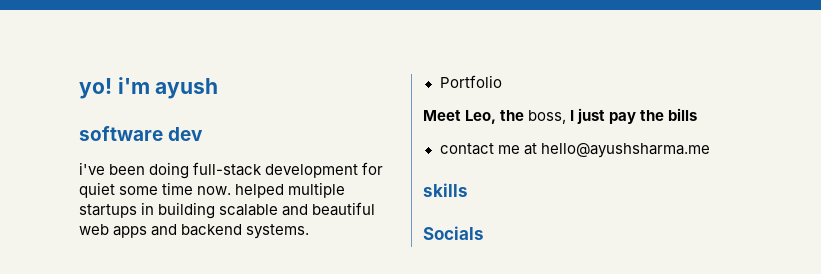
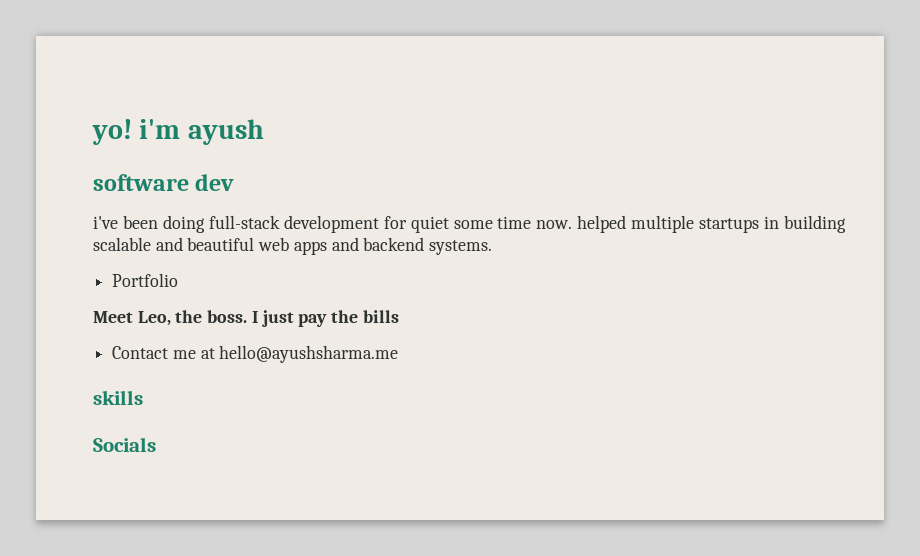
[528,110,567,124] boss, -> [207,310,248,323] boss.
[439,143,494,155] contact -> [112,346,169,359] Contact

